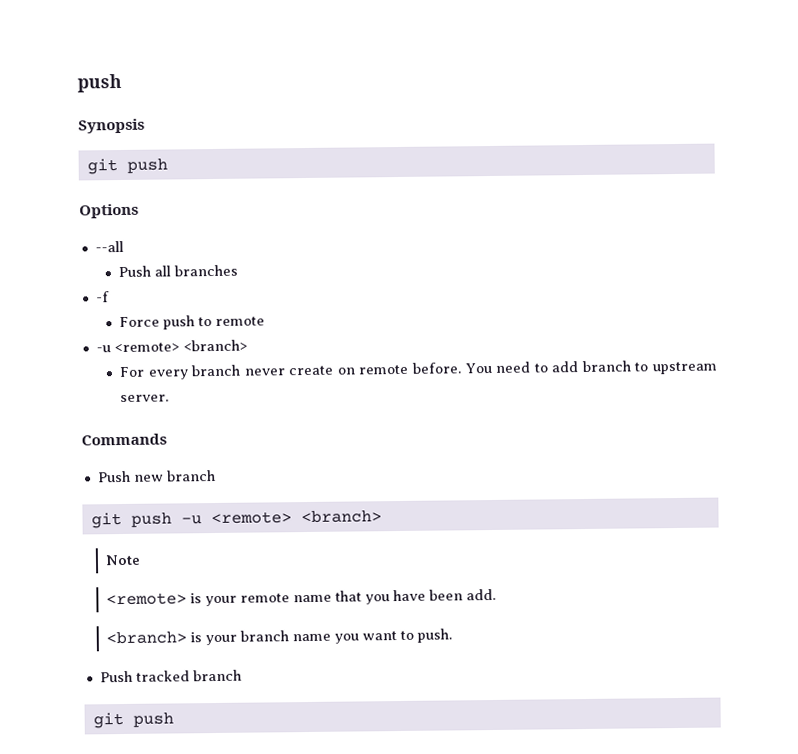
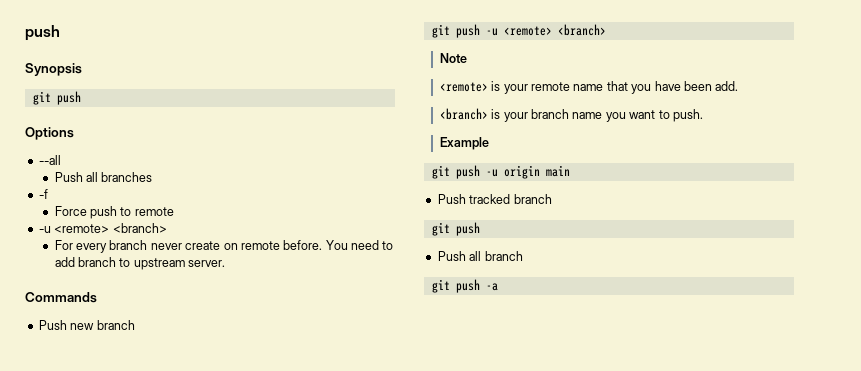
(452, 635) none -> [439,137,489,150] [431,165,570,179] // Example // git push -u origin main
(174, 720) none -> [437,251,523,261] [431,279,498,293] // Push all branch // git push -a

